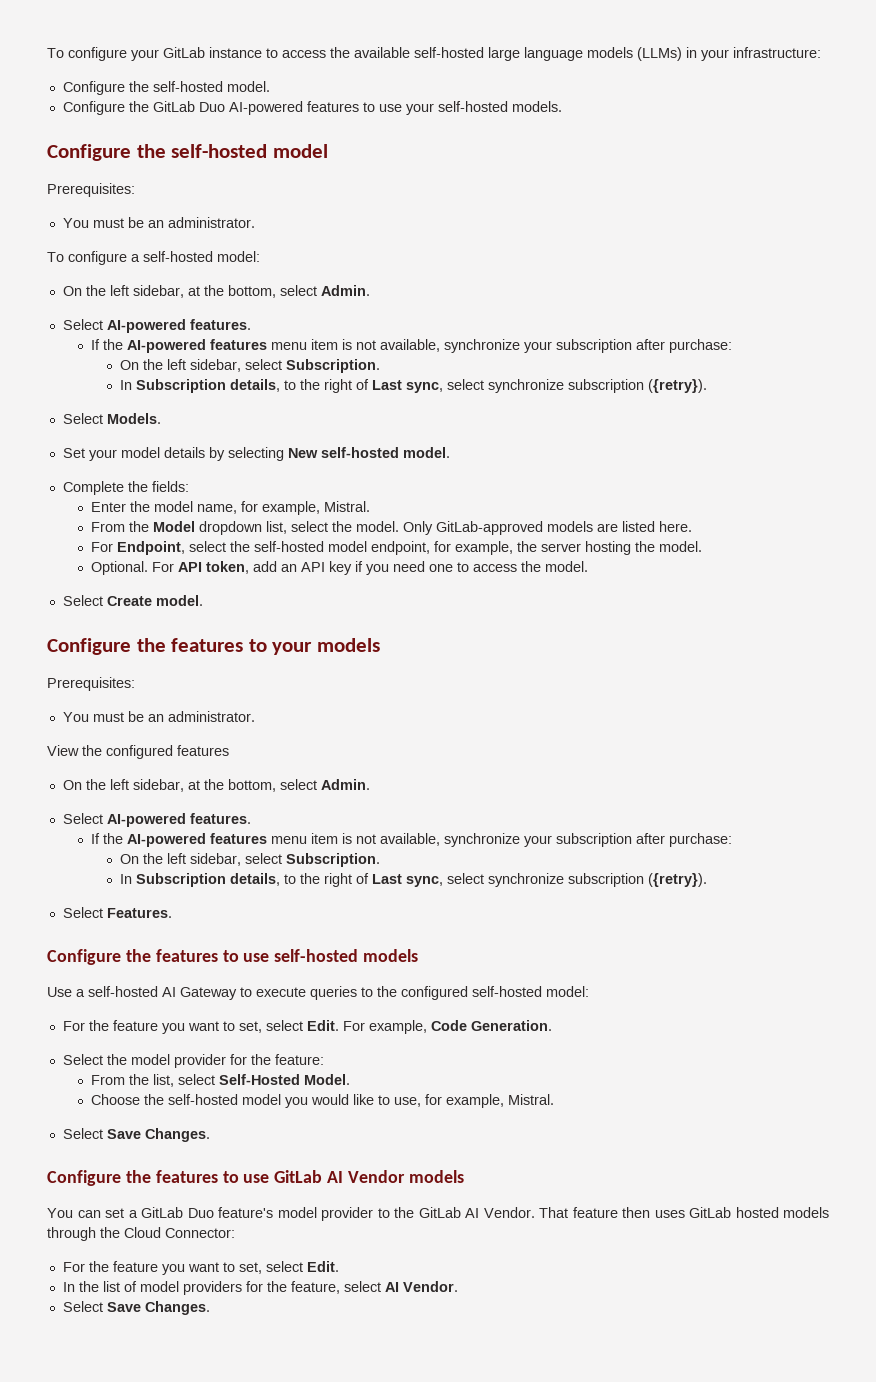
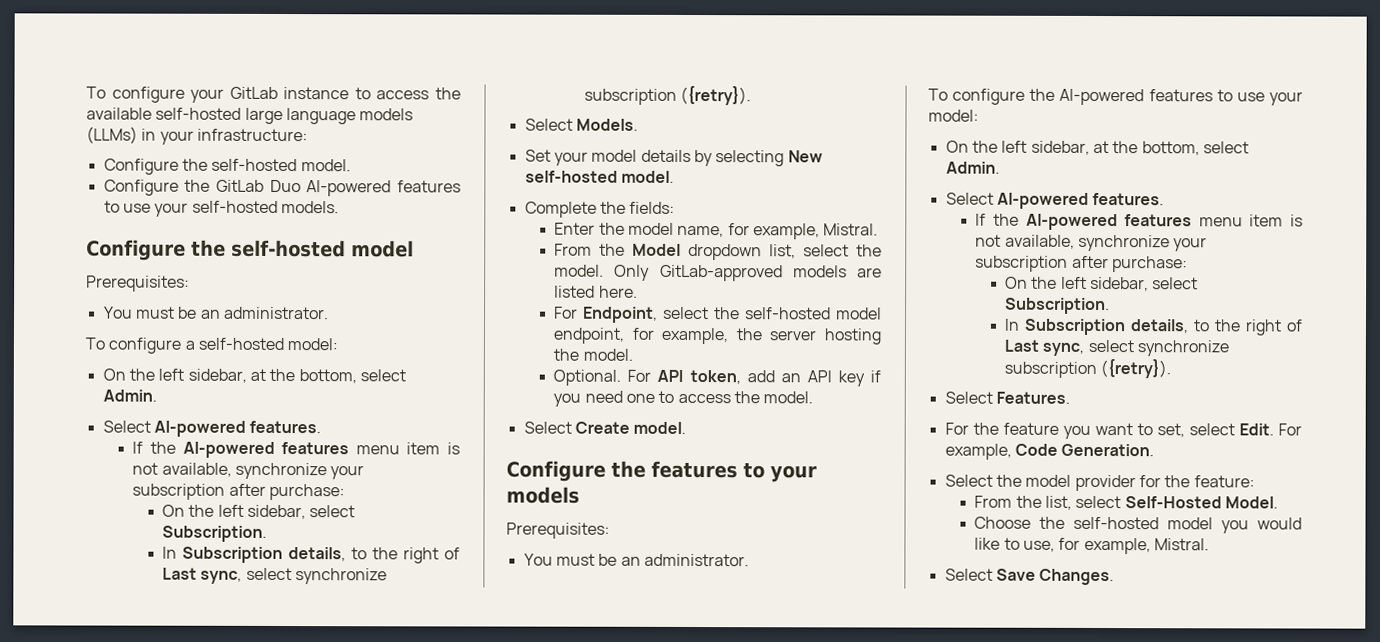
[47,745,229,759] View the configured features -> [928,88,1303,106] [928,109,979,122] To configure the AI-powered features to use your model:
[47,949,419,965] [47,986,589,1000] // Configure the features to use self-hosted models // Use a self-hosted AI Gateway to execute queries to the configured self-hosted model: -> (1070, 397) none
[47,1170,464,1186] [47,1207,829,1221] [47,1227,235,1241] [62,1261,339,1275] [62,1281,458,1295] [62,1301,210,1315] // Configure the features to use GitLab AI Vendor models // You can set a GitLab Duo feature's model provider to the GitLab AI Vendor. That feature then uses GitLab hosted models through the Cloud Connector: // For the feature you want to set, select Edit. // In the list of model providers for the feature, select AI Vendor. // Select Save Changes. -> (1115, 577) none

